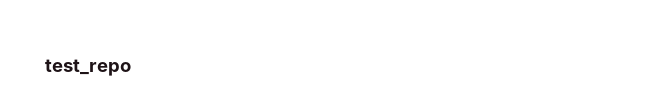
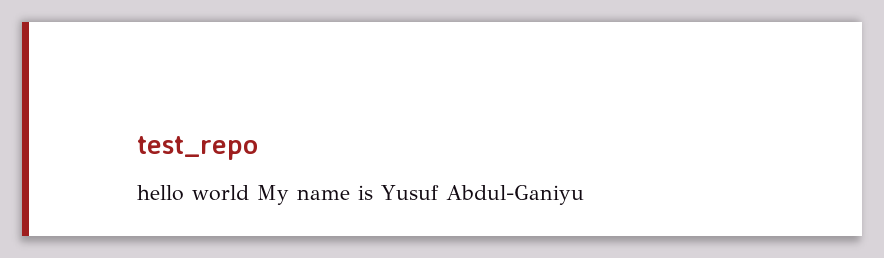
(131, 67) none -> [137,185,584,205] // hello world My name is Yusuf Abdul-Ganiyu

